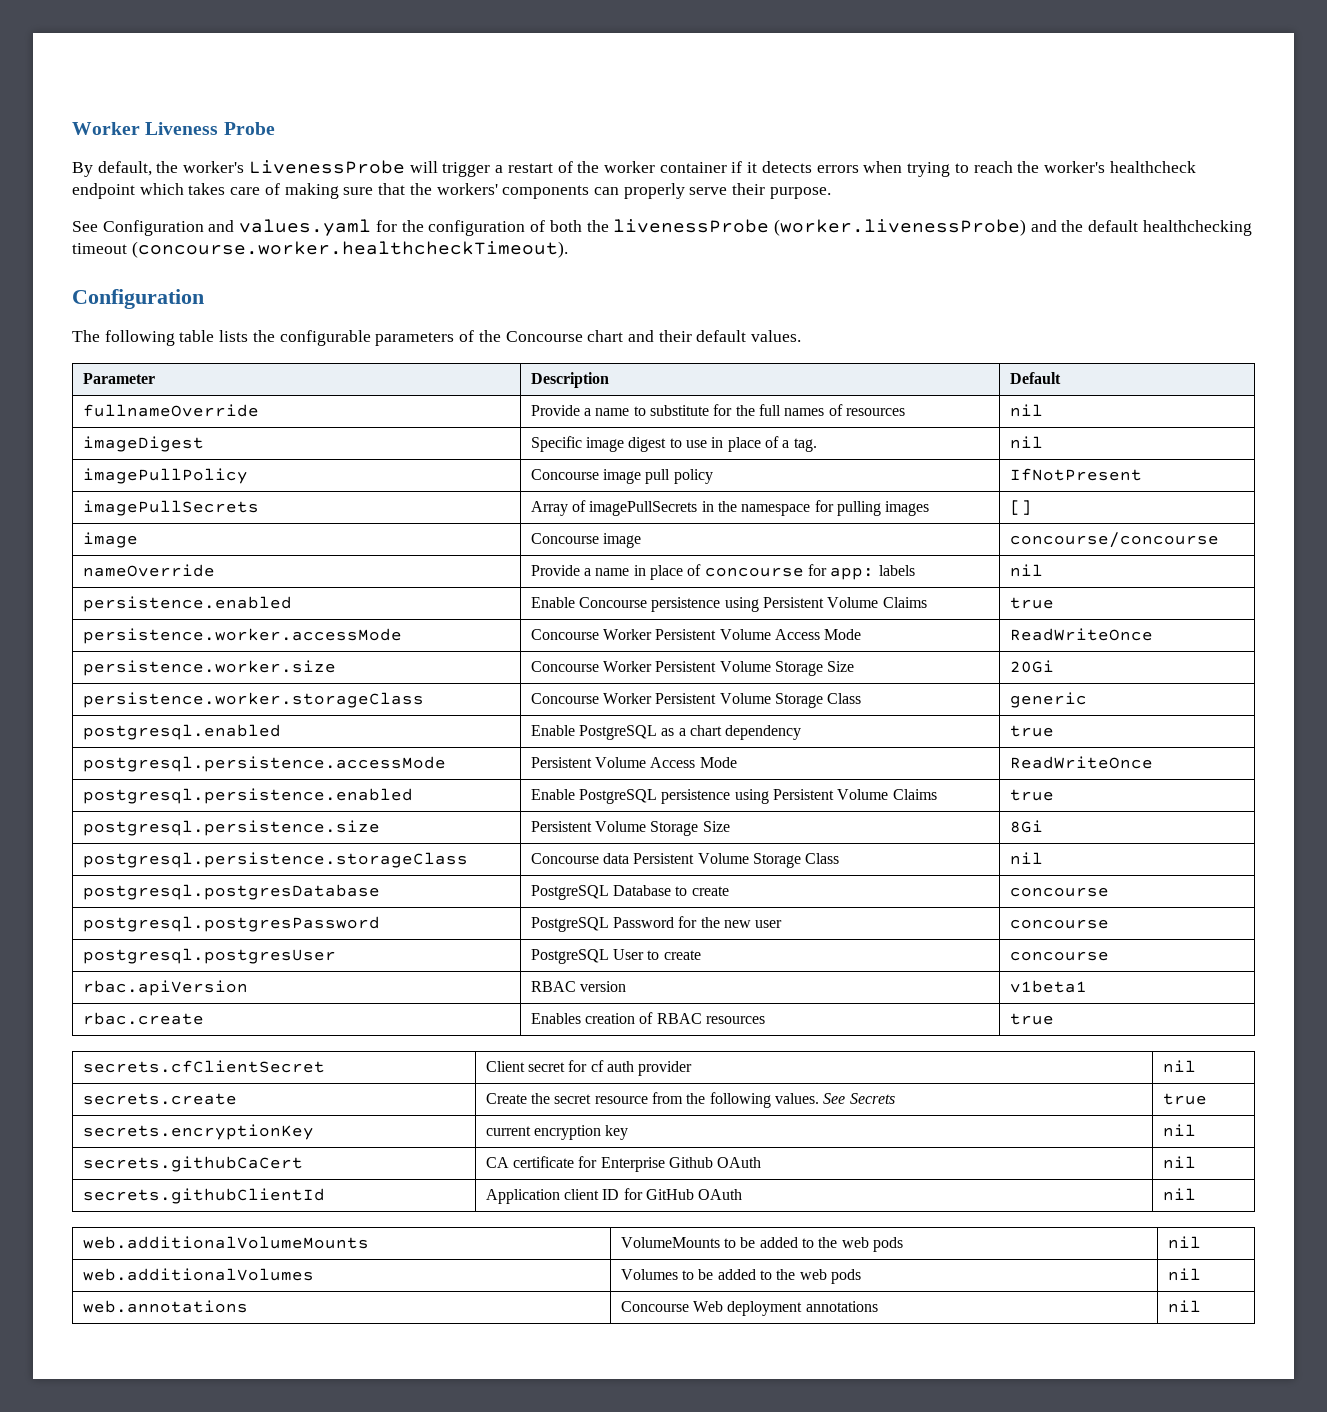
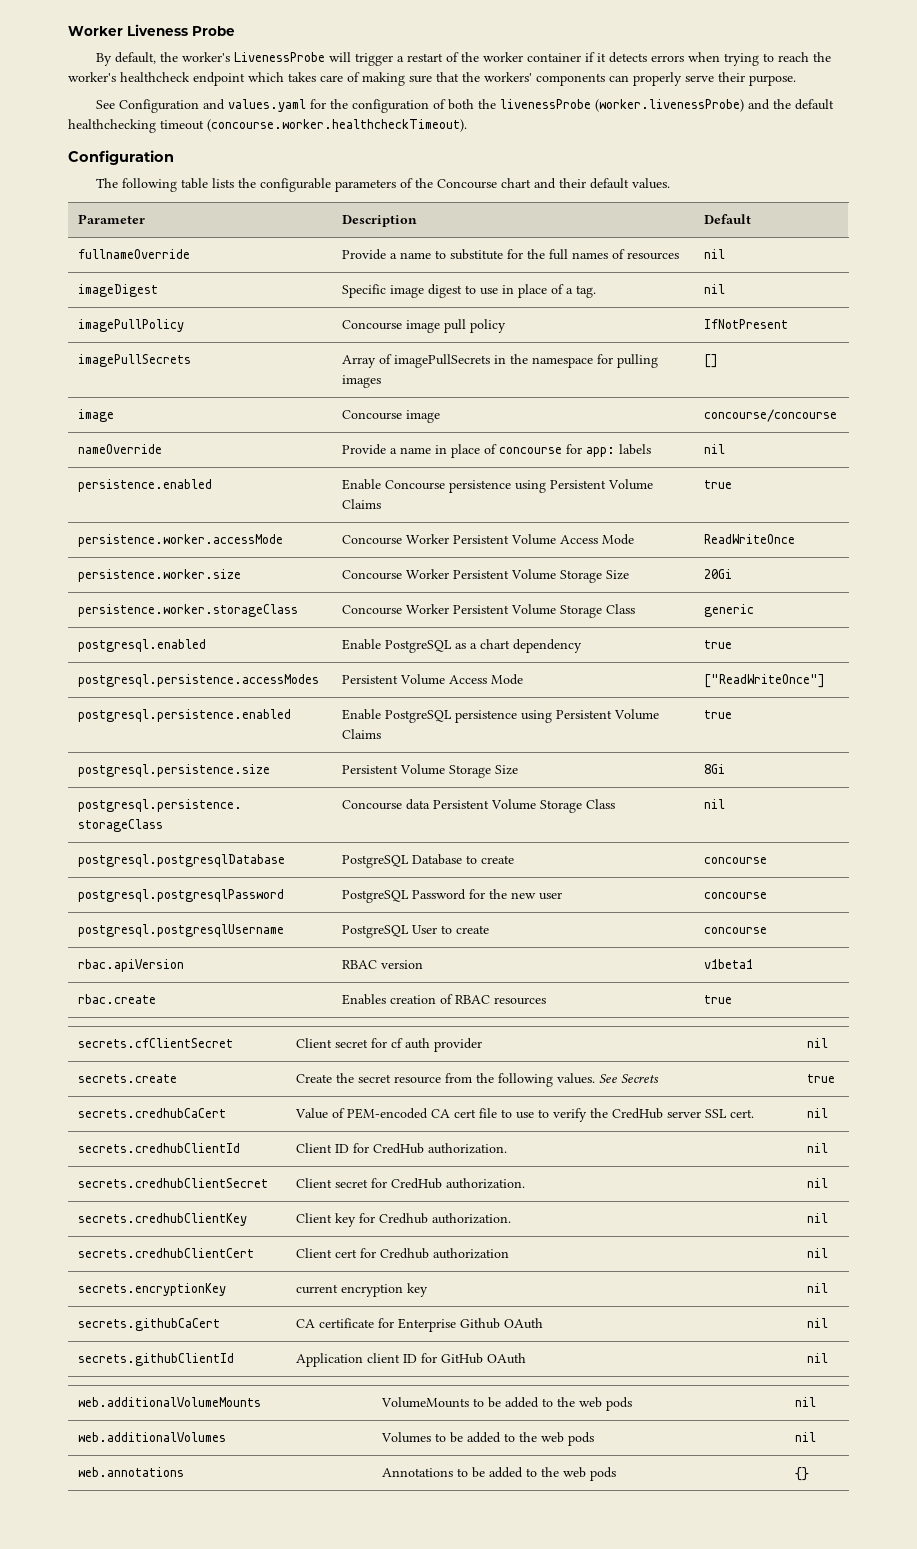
[82,756,446,772] [530,757,737,768] [1009,756,1153,769] postgresql.persistence.accessMode | Persistent Volume Access Mode | ReadWriteOnce -> [77,674,319,687] [341,674,523,685] [703,674,825,688] postgresql.persistence.accessModes | Persistent Volume Access Mode | ["ReadWriteOnce"]
[82,884,380,900] postgresql.postgresDatabase -> [77,854,285,867] postgresql.postgresqlDatabase
[82,916,380,932] postgresql.postgresPassword -> [77,889,284,902] postgresql.postgresqlPassword
[82,948,336,964] postgresql.postgresUser -> [77,924,284,937] postgresql.postgresqlUsername
(1207, 1099) none -> [77,1108,226,1118] [294,1108,754,1122] [806,1108,828,1118] [77,1143,240,1153] [295,1143,507,1154] [806,1143,828,1153] [77,1178,268,1188] [295,1178,525,1189] [806,1178,828,1188] [77,1213,247,1226] [295,1213,511,1227] [806,1213,828,1223] [77,1248,254,1258] [295,1248,509,1259] [806,1248,828,1258] // secrets.credhubCaCert | Value of PEM-encoded CA cert file to use to verify the CredHub server SSL cert. | nil // secrets.credhubClientId | Client ID for CredHub authorization. | nil // secrets.credhubClientSecret | Client secret for CredHub authorization. | nil // secrets.credhubClientKey | Client key for Credhub authorization. | nil // secrets.credhubClientCert | Client cert for Credhub authorization | nil
[620,1301,878,1316] [1167,1300,1201,1313] Concourse Web deployment annotations | nil -> [381,1467,616,1481] [794,1467,809,1481] Annotations to be added to the web pods | {}

